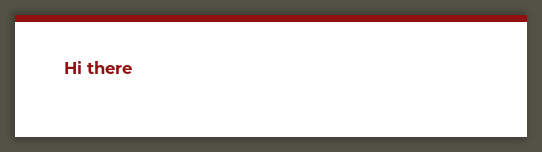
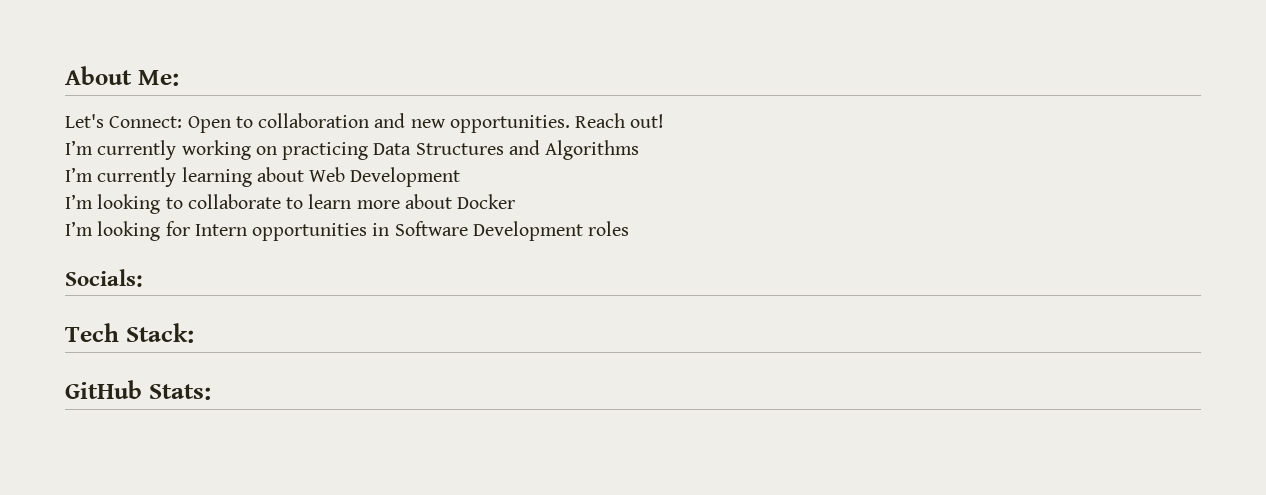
[64,61,132,74] Hi there -> [65,66,179,86] [65,113,665,133] [65,140,640,160] [65,167,461,187] [65,194,516,214] [65,221,630,241] [65,269,143,287] [65,323,194,343] [65,380,211,400] About Me: // Let's Connect: Open to collaboration and new opportunities. Reach out! // I’m currently working on practicing Data Structures and Algorithms // I’m currently learning about Web Development // I’m looking to collaborate to learn more about Docker // I’m looking for Intern opportunities in Software Development roles // Socials: // Tech Stack: // GitHub Stats:

